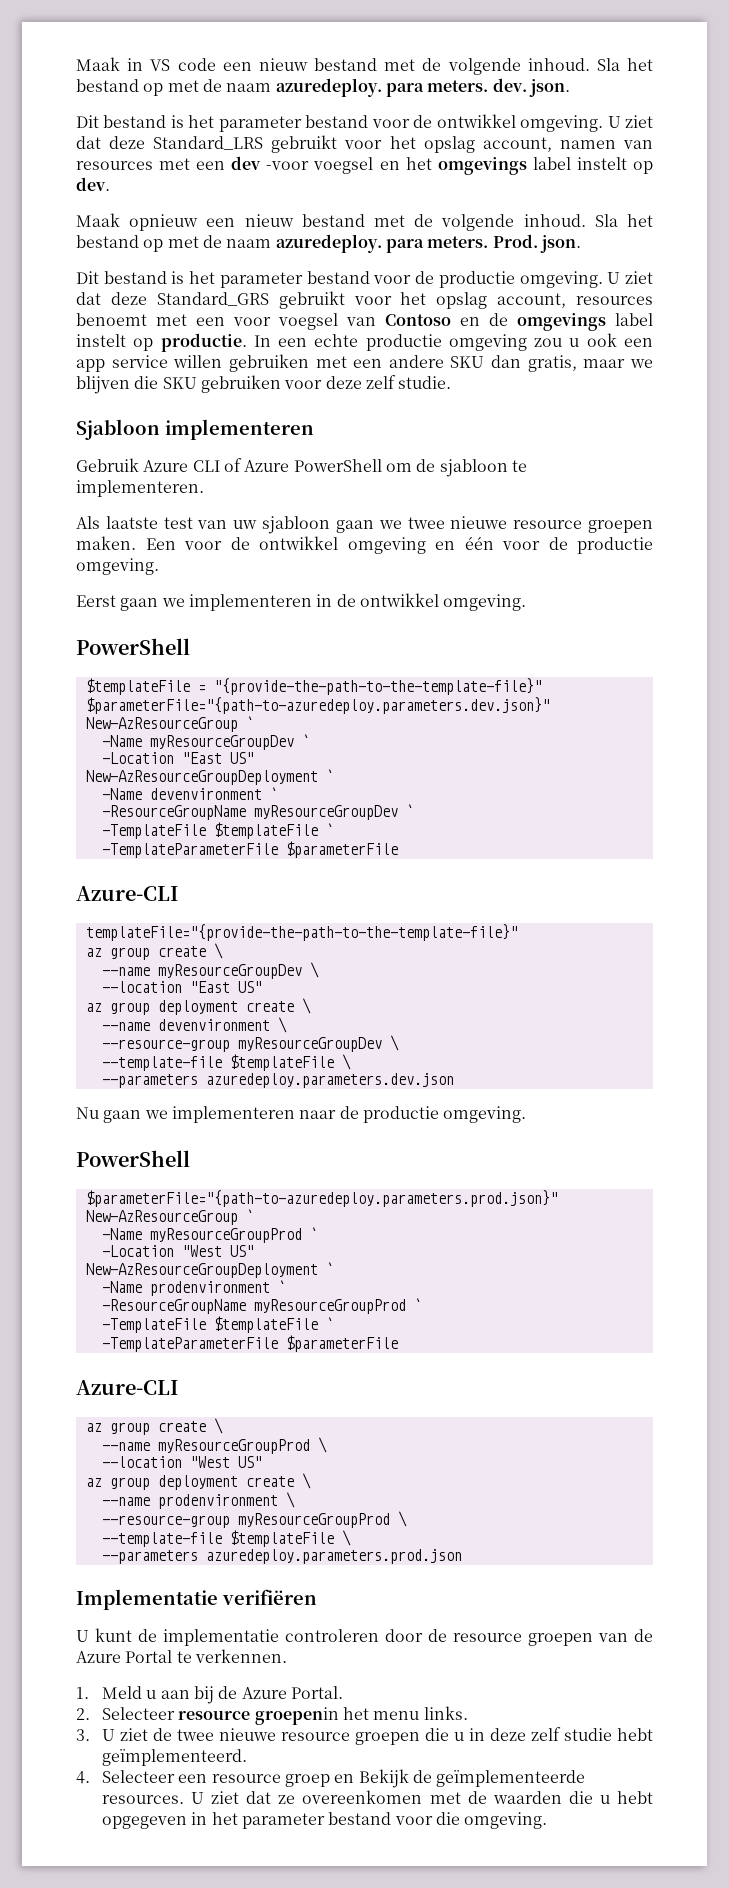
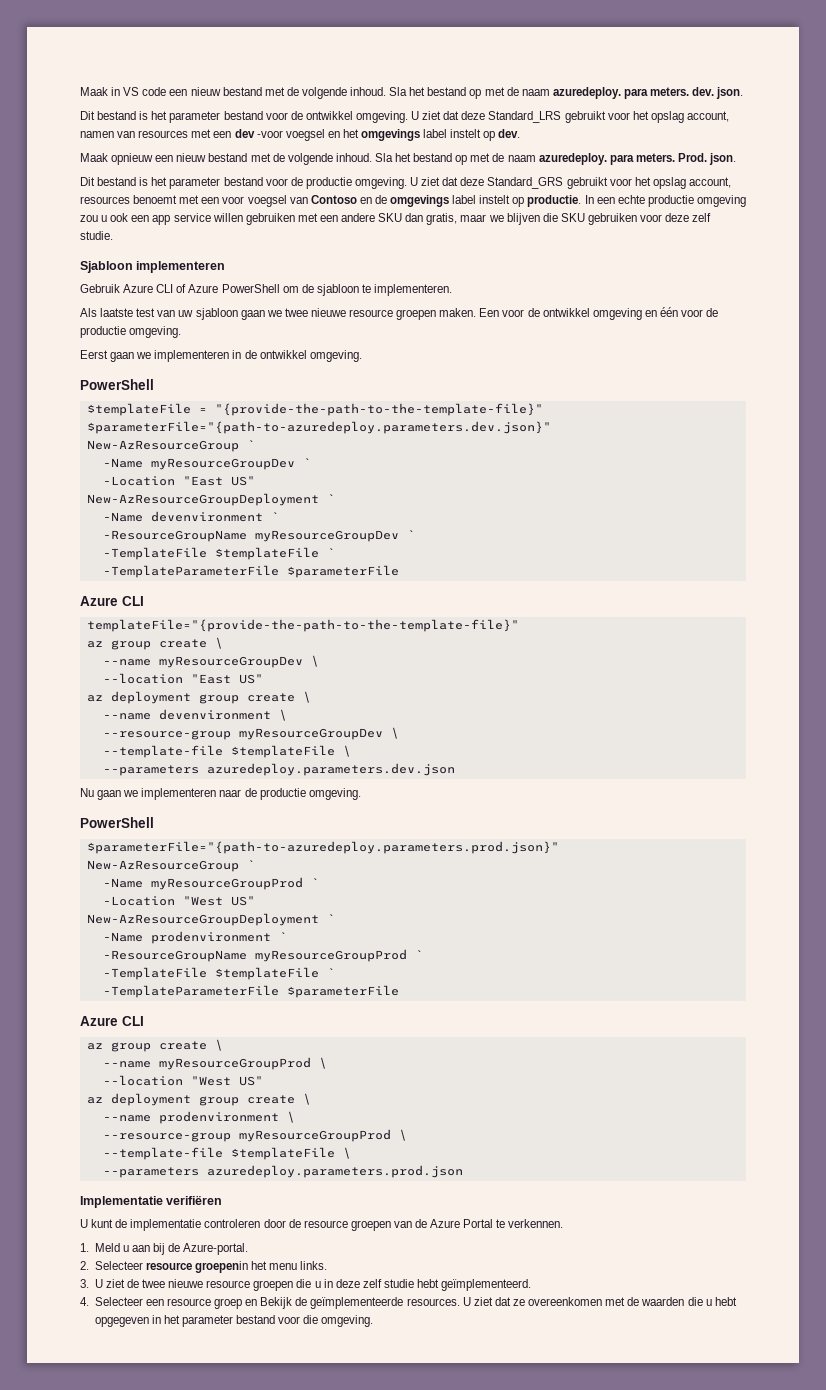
[76,886,179,901] Azure-CLI -> [80,596,144,606] Azure CLI
[109,1000,238,1015] group deployment -> [110,691,239,704] deployment group
[76,1380,179,1395] Azure-CLI -> [80,1016,144,1026] Azure CLI
[109,1475,238,1490] group deployment -> [110,1093,239,1106] deployment group
[241,1686,343,1699] Azure Portal. -> [183,1243,249,1255] Azure-portal.

